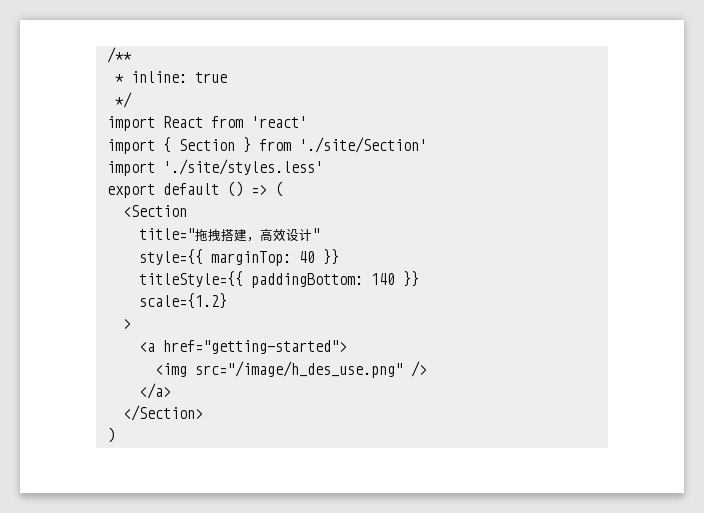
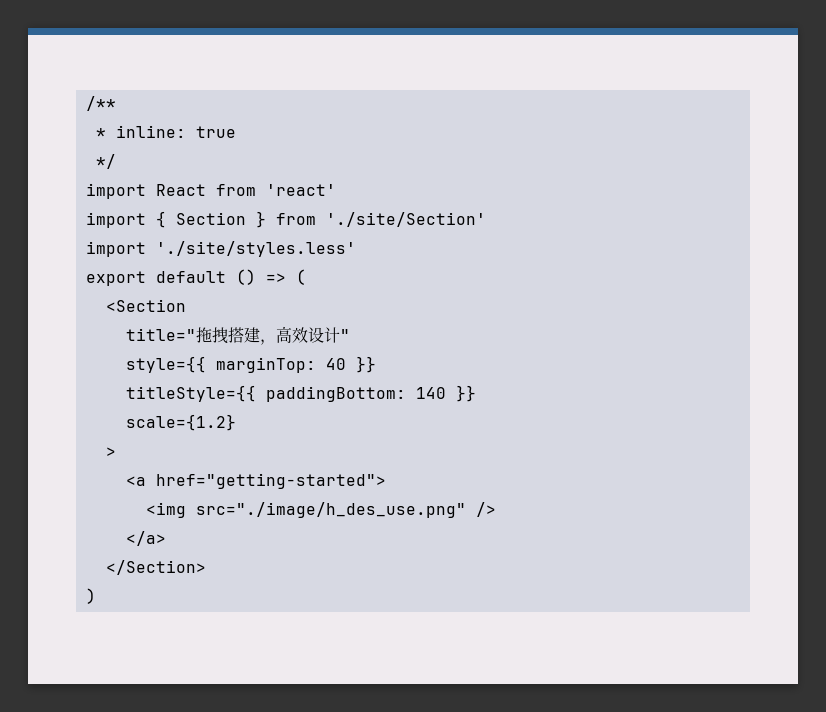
[194,361,403,378] src="/image/h_des_use.png" -> [195,502,466,518] src="./image/h_des_use.png"

